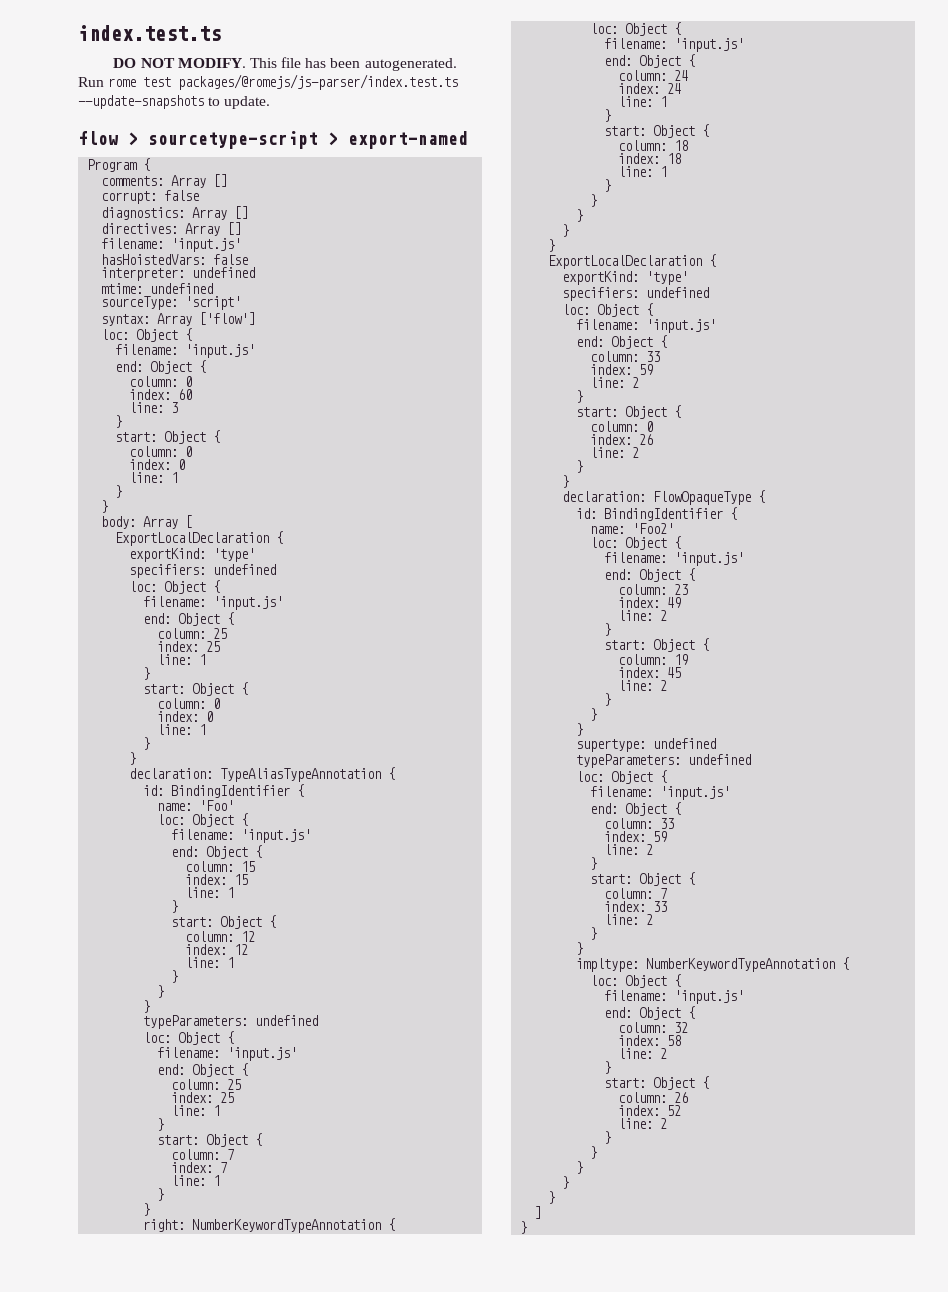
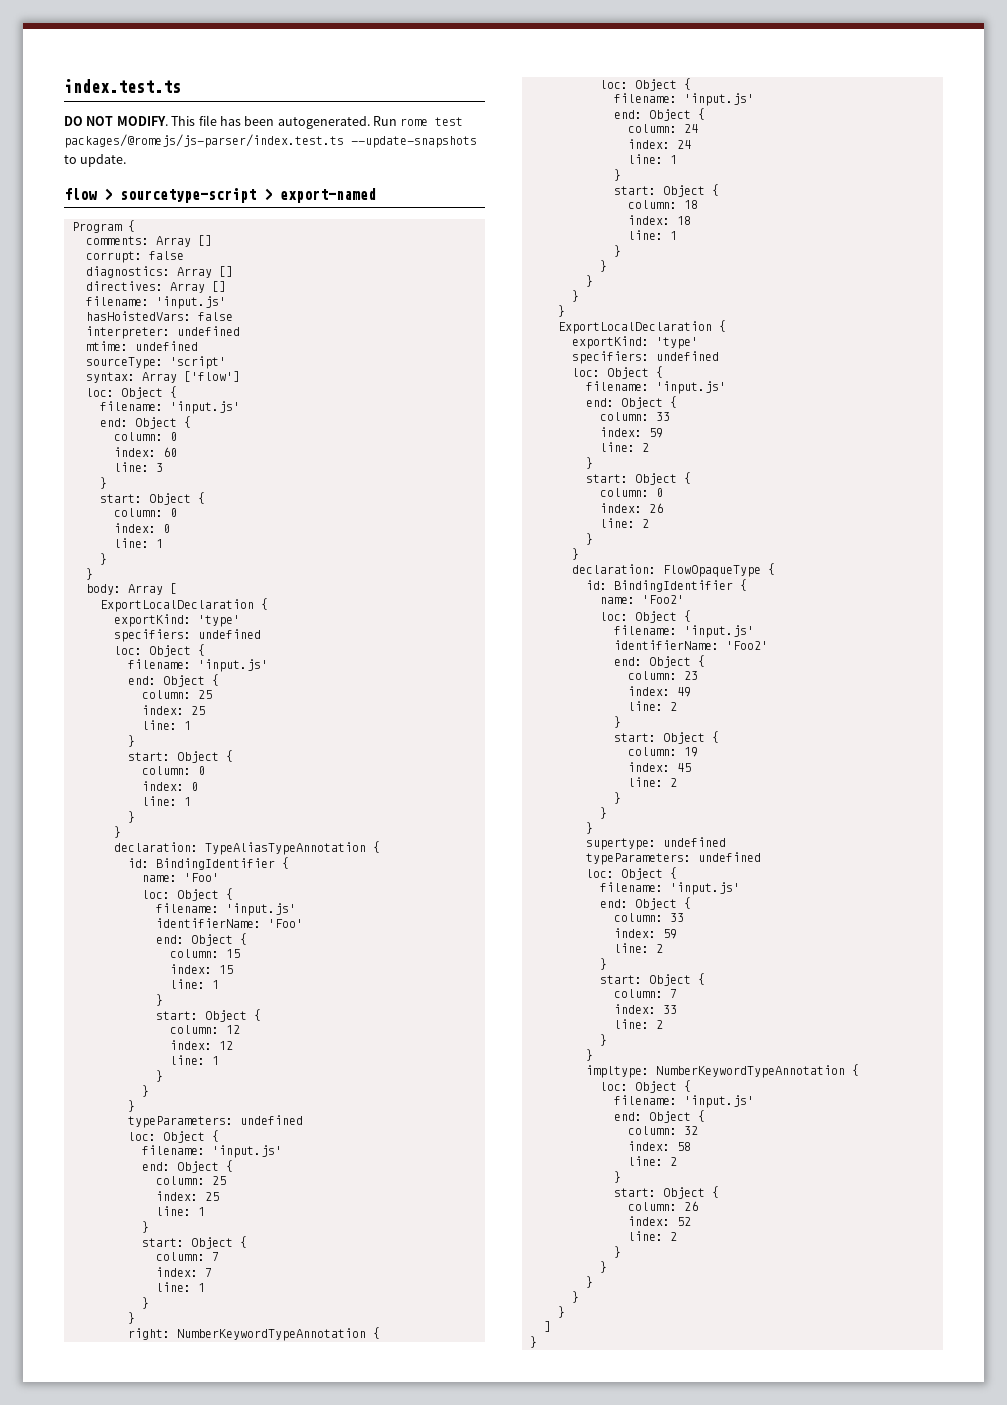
(312, 836) none -> [155,918,303,928] // identifierName: 'Foo'
(745, 559) none -> [613,640,768,650] // identifierName: 'Foo2'

